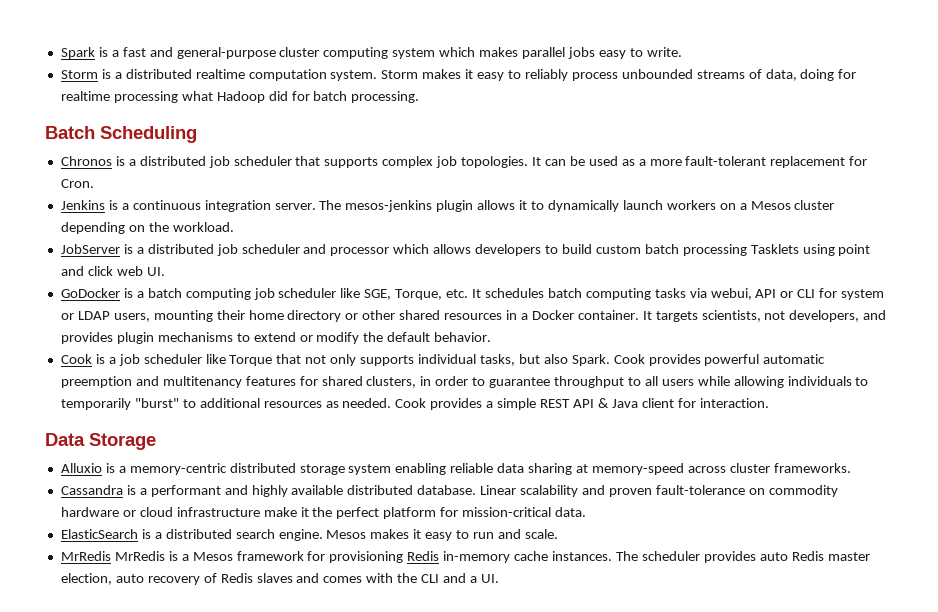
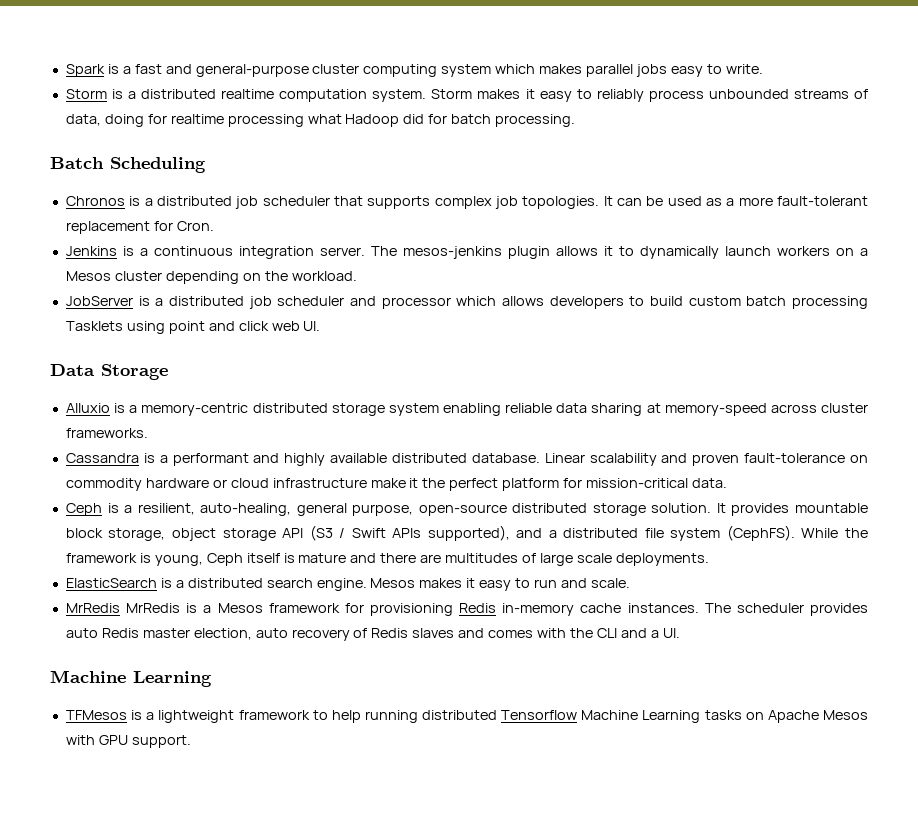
[60,288,885,300] [60,310,887,322] [60,332,492,344] [60,354,826,366] [60,376,869,388] [60,398,769,410] // GoDocker is a batch computing job scheduler like SGE, Torque, etc. It schedules batch computing tasks via webui, API or CLI for system or LDAP users, mounting their home directory or other shared resources in a Docker container. It targets scientists, not developers, and provides plugin mechanisms to extend or modify the default behavior. // Cook is a job scheduler like Torque that not only supports individual tasks, but also Spark. Cook provides powerful automatic preemption and multitenancy features for shared clusters, in order to guarantee throughput to all users while allowing individuals to temporarily "burst" to additional resources as needed. Cook provides a simple REST API & Java client for interaction. -> (321, 326) none
(587, 512) none -> [65,503,868,516] [65,525,868,541] [65,553,709,566] // Ceph is a resilient, auto-healing, general purpose, open-source distributed storage solution. It provides mountable block storage, object storage API (S3 / Swift APIs supported), and a distributed file system (CephFS). While the framework is young, Ceph itself is mature and there are multitudes of large scale deployments.
(499, 578) none -> [50,670,212,687] [65,710,868,723] [65,735,191,748] // Machine Learning // TFMesos is a lightweight framework to help running distributed Tensorflow Machine Learning tasks on Apache Mesos with GPU support.

